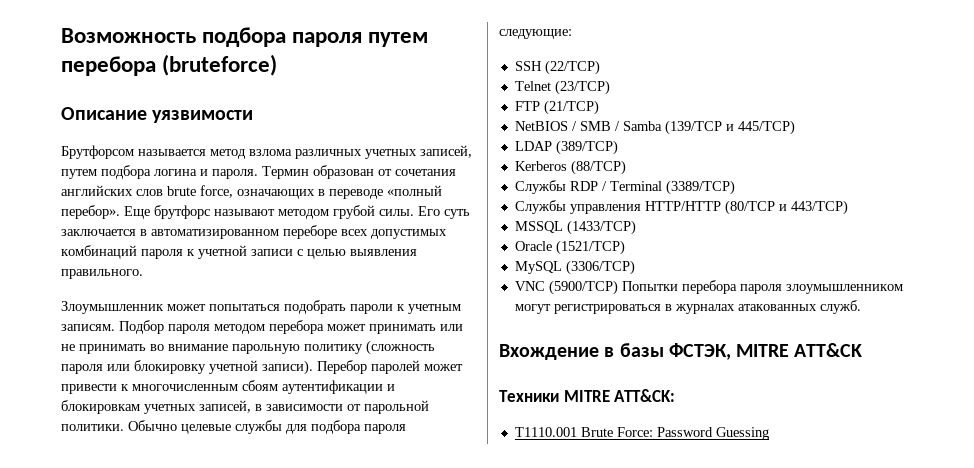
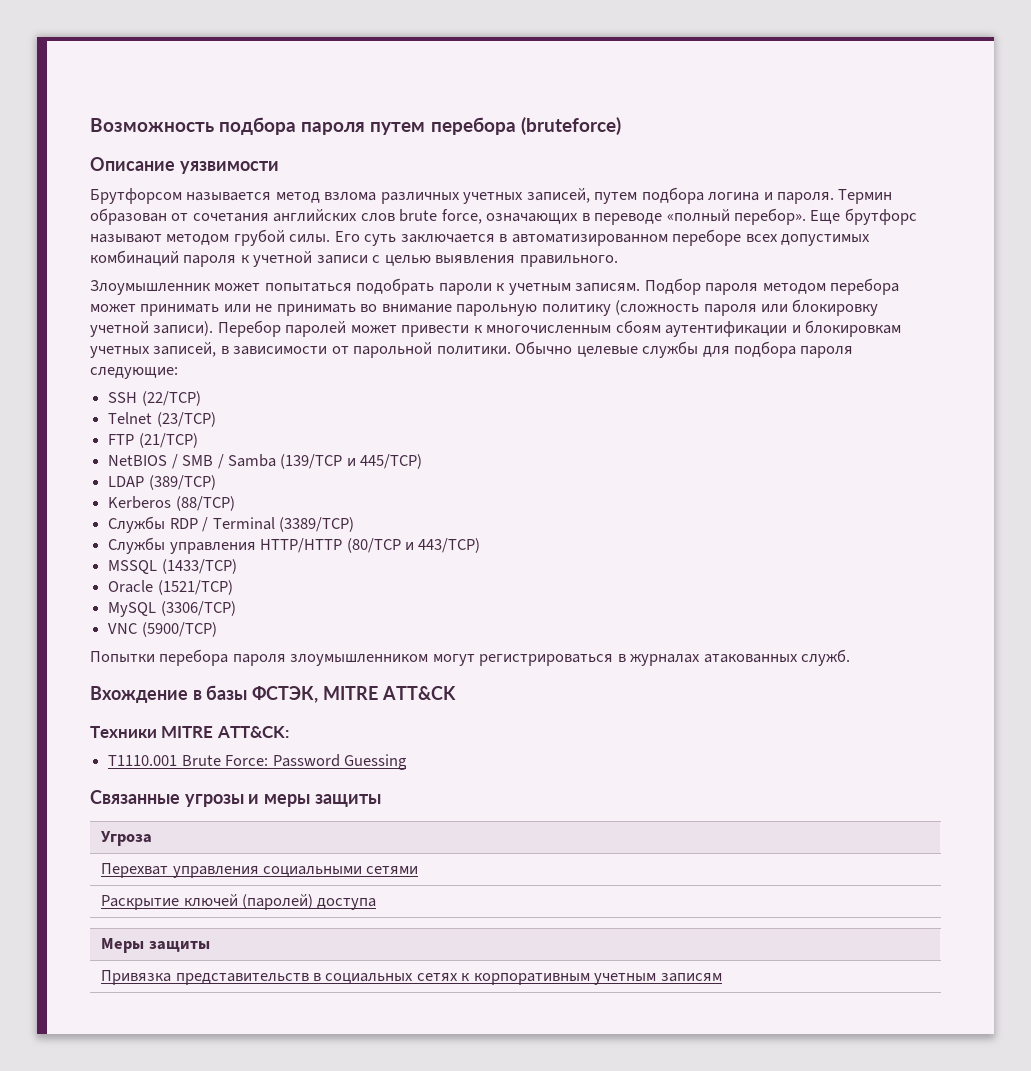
(618, 287) none -> (217, 629) //
(769, 433) none -> [90,790,381,807] [101,831,153,846] [101,863,419,878] [101,894,377,910] [101,938,210,953] [101,970,722,985] // Связанные угрозы и меры защиты // Угроза // Перехват управления социальными сетями // Раскрытие ключей (паролей) доступа // Меры защиты // Привязка представительств в социальных сетях к корпоративным учетным записям

